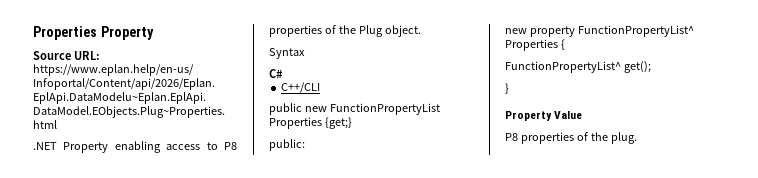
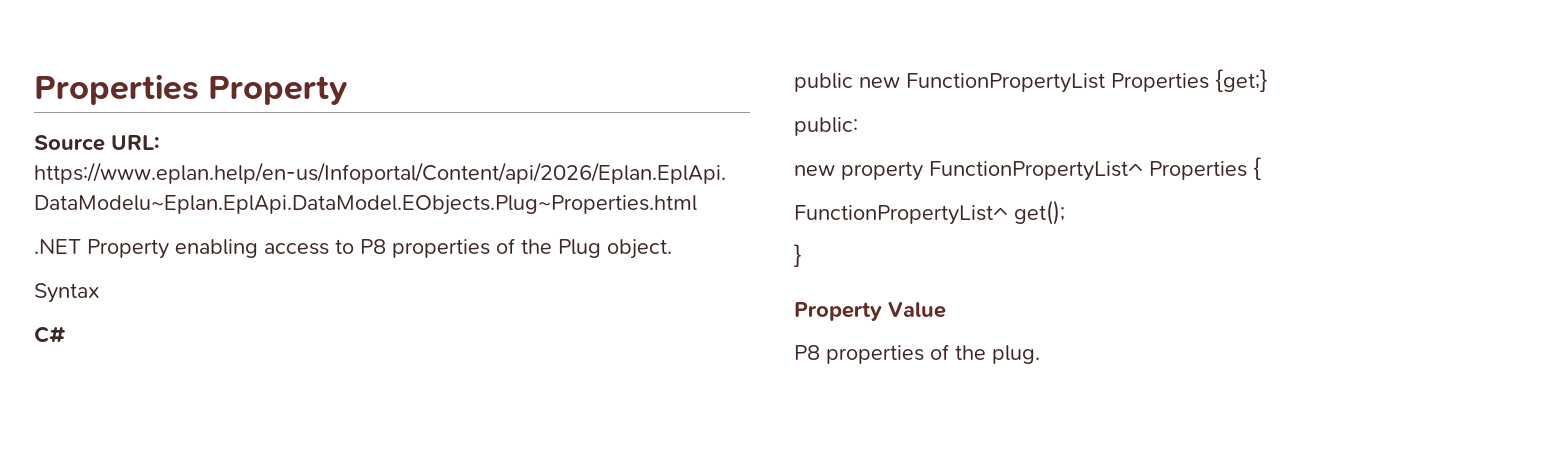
[281,82,321,93] // C++/CLI -> (66, 334) none

